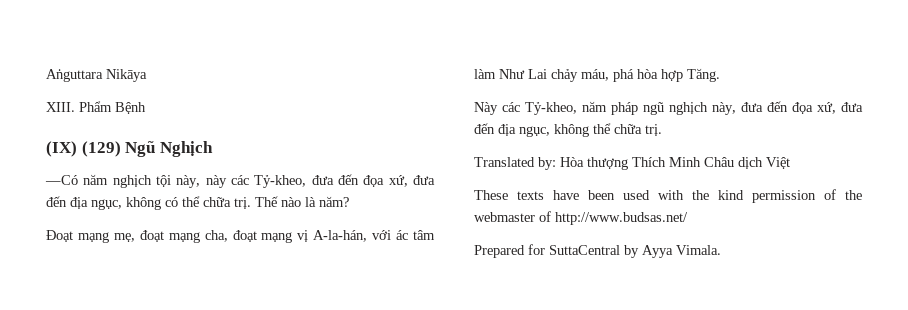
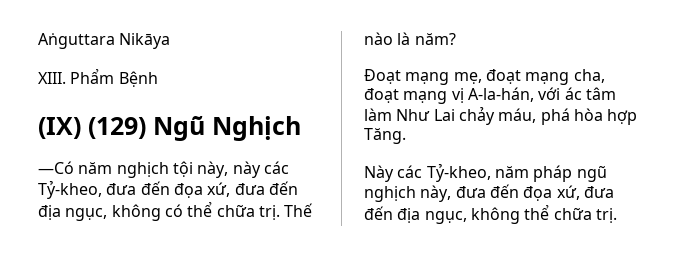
[474,157,790,170] [474,189,862,203] [474,211,688,225] [474,244,721,258] // Translated by: Hòa thượng Thích Minh Châu dịch Việt // These texts have been used with the kind permission of the webmaster of http://www.budsas.net/ // Prepared for SuttaCentral by Ayya Vimala. -> (617, 215) none

